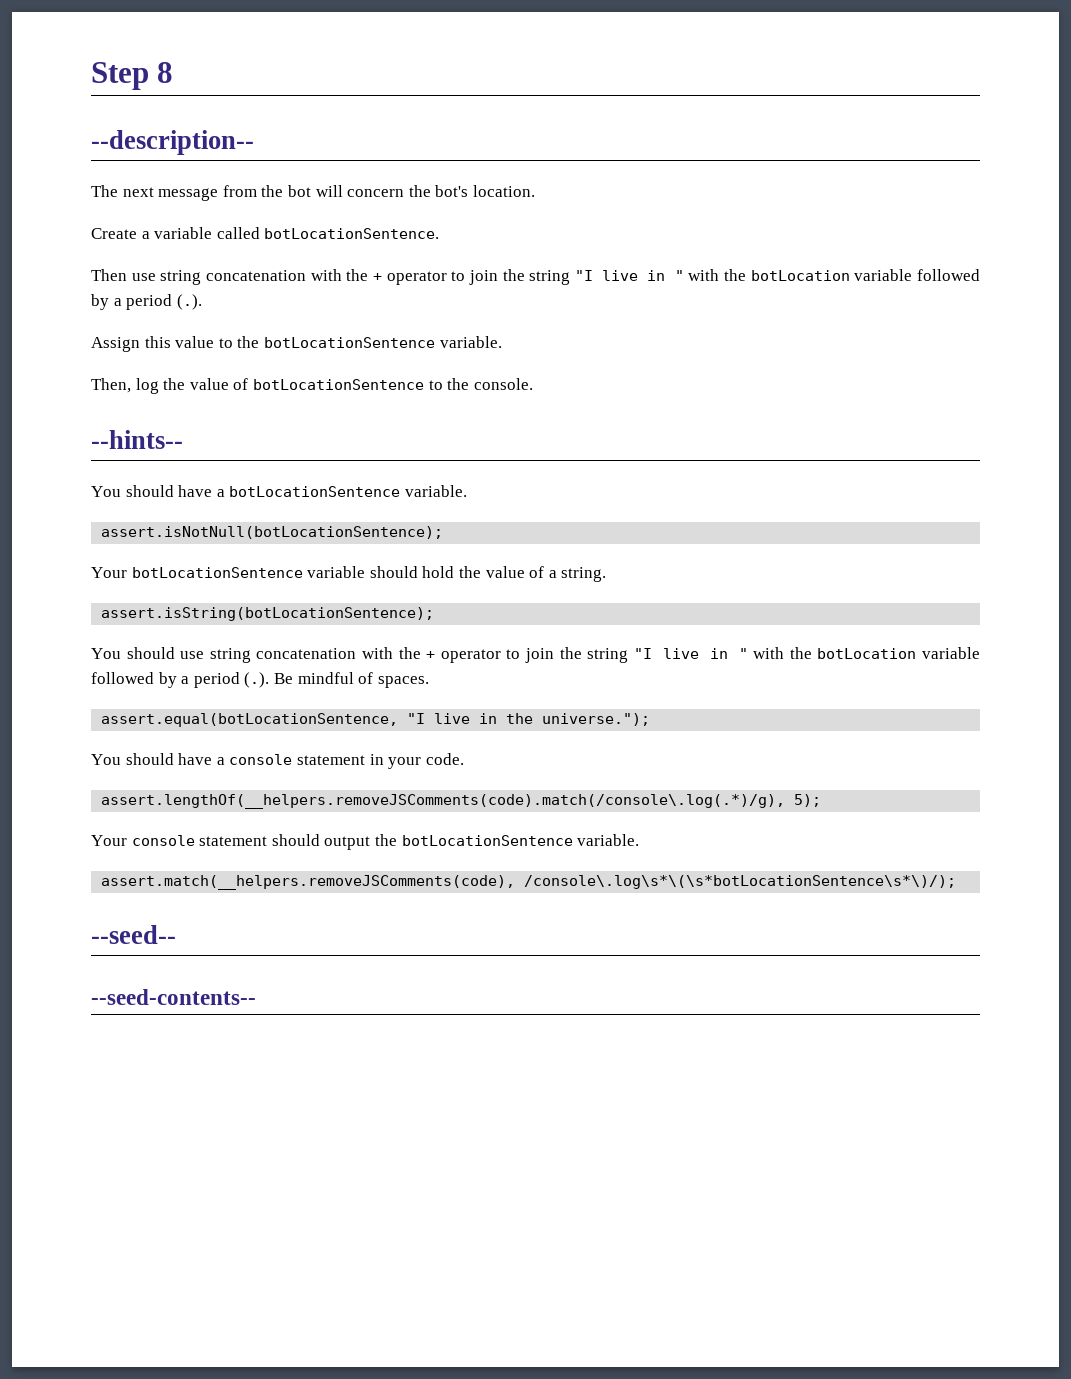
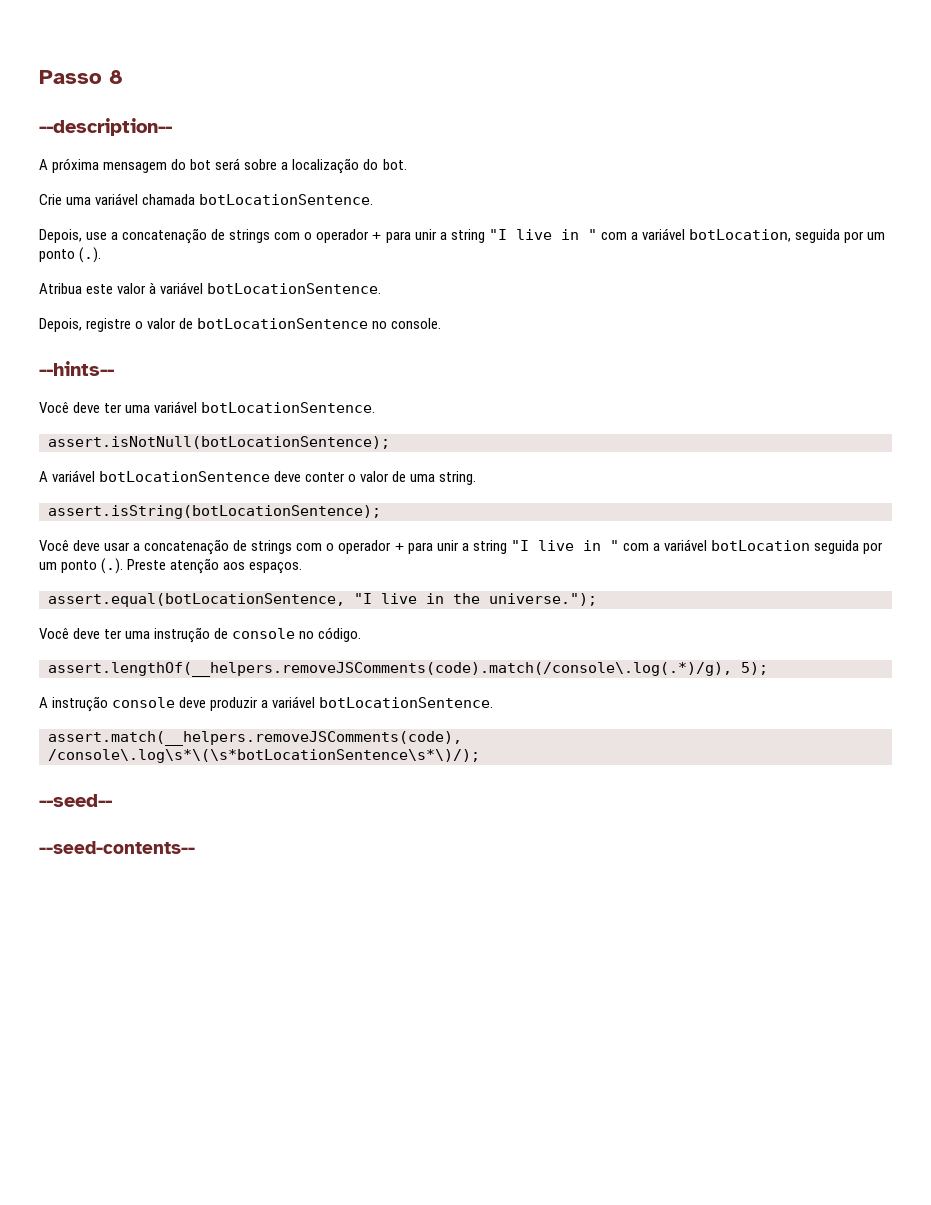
[91,62,149,90] Step -> [39,70,102,84] Passo
[91,185,535,201] [91,227,440,239] [91,269,980,285] [91,294,202,310] [91,336,502,352] [91,378,533,394] [91,430,183,449] [91,485,467,497] [101,526,444,539] [91,566,607,582] [101,607,435,621] [91,647,980,663] [91,672,429,688] The next message from the bot will concern the bot's location. // Create a variable called botLocationSentence. // Then use string concatenation with the + operator to join the string "I live in " with the botLocation variable followed by a period (.). // Assign this value to the botLocationSentence variable. // Then, log the value of botLocationSentence to the console. // --hints-- // You should have a botLocationSentence variable. // assert.isNotNull(botLocationSentence); // Your botLocationSentence variable should hold the value of a string. // assert.isString(botLocationSentence); // You should use string concatenation with the + operator to join the string "I live in " with the botLocation variable followed by a period (.). Be mindful of spaces. -> [39,158,407,174] [39,193,374,205] [39,228,886,244] [39,247,102,263] [39,282,382,294] [39,318,442,332] [39,361,114,376] [39,401,376,413] [48,436,390,449] [39,470,477,485] [48,505,381,519] [39,539,884,555] [39,558,303,574] A próxima mensagem do bot será sobre a localização do bot. // Crie uma variável chamada botLocationSentence. // Depois, use a concatenação de strings com o operador + para unir a string "I live in " com a variável botLocation, seguida por um ponto (.). // Atribua este valor à variável botLocationSentence. // Depois, registre o valor de botLocationSentence no console. // --hints-- // Você deve ter uma variável botLocationSentence. // assert.isNotNull(botLocationSentence); // A variável botLocationSentence deve conter o valor de uma string. // assert.isString(botLocationSentence); // Você deve usar a concatenação de strings com o operador + para unir a string "I live in " com a variável botLocation seguida por um ponto (.). Preste atenção aos espaços.
[91,753,464,769] [101,794,822,809] [91,834,640,850] You should have a console statement in your code. // assert.lengthOf(__helpers.removeJSComments(code).match(/console\.log(.*)/g), 5); // Your console statement should output the botLocationSentence variable. -> [39,627,362,643] [48,662,768,677] [39,696,494,712] Você deve ter uma instrução de console no código. // assert.lengthOf(__helpers.removeJSComments(code).match(/console\.log(.*)/g), 5); // A instrução console deve produzir a variável botLocationSentence.

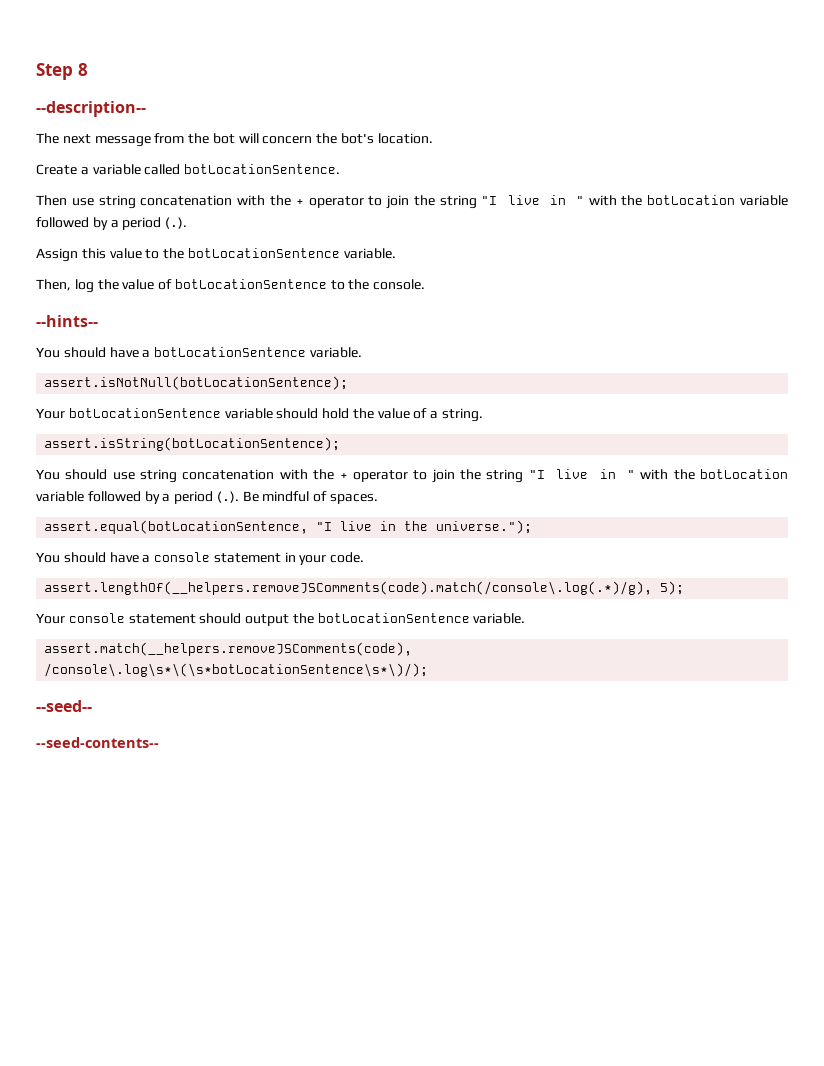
[39,70,102,84] Passo -> [36,63,73,80] Step
[39,158,407,174] [39,193,374,205] [39,228,886,244] [39,247,102,263] [39,282,382,294] [39,318,442,332] [39,361,114,376] [39,401,376,413] [48,436,390,449] [39,470,477,485] [48,505,381,519] [39,539,884,555] [39,558,303,574] A próxima mensagem do bot será sobre a localização do bot. // Crie uma variável chamada botLocationSentence. // Depois, use a concatenação de strings com o operador + para unir a string "I live in " com a variável botLocation, seguida por um ponto (.). // Atribua este valor à variável botLocationSentence. // Depois, registre o valor de botLocationSentence no console. // --hints-- // Você deve ter uma variável botLocationSentence. // assert.isNotNull(botLocationSentence); // A variável botLocationSentence deve conter o valor de uma string. // assert.isString(botLocationSentence); // Você deve usar a concatenação de strings com o operador + para unir a string "I live in " com a variável botLocation seguida por um ponto (.). Preste atenção aos espaços. -> [36,133,433,147] [36,164,341,175] [36,195,788,209] [36,217,188,230] [36,248,396,262] [36,279,426,293] [36,315,98,327] [36,347,362,358] [44,376,349,390] [36,408,484,422] [44,437,341,451] [36,469,788,483] [36,491,379,504] The next message from the bot will concern the bot's location. // Create a variable called botLocationSentence. // Then use string concatenation with the + operator to join the string "I live in " with the botLocation variable followed by a period (.). // Assign this value to the botLocationSentence variable. // Then, log the value of botLocationSentence to the console. // --hints-- // You should have a botLocationSentence variable. // assert.isNotNull(botLocationSentence); // Your botLocationSentence variable should hold the value of a string. // assert.isString(botLocationSentence); // You should use string concatenation with the + operator to join the string "I live in " with the botLocation variable followed by a period (.). Be mindful of spaces.
[39,627,362,643] [48,662,768,677] [39,696,494,712] Você deve ter uma instrução de console no código. // assert.lengthOf(__helpers.removeJSComments(code).match(/console\.log(.*)/g), 5); // A instrução console deve produzir a variável botLocationSentence. -> [36,552,365,565] [44,581,685,595] [36,613,526,626] You should have a console statement in your code. // assert.lengthOf(__helpers.removeJSComments(code).match(/console\.log(.*)/g), 5); // Your console statement should output the botLocationSentence variable.

